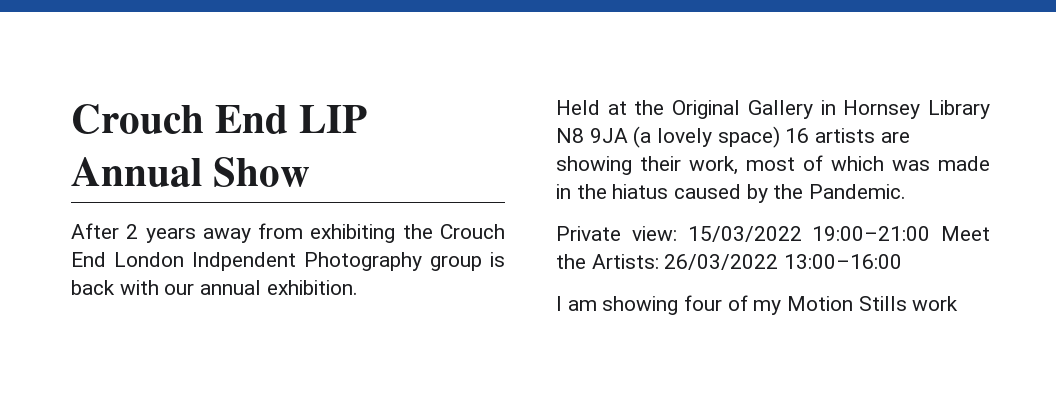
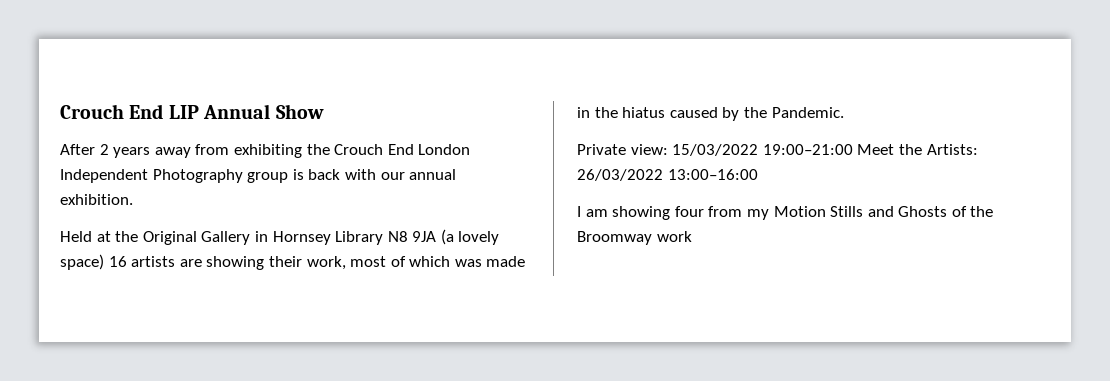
[192,252,296,271] Indpendent -> [60,169,148,183] Independent
[727,295,748,311] of -> [708,206,743,217] from
(907, 303) none -> [867,206,994,217] [577,231,652,245] and Ghosts of the Broomway

